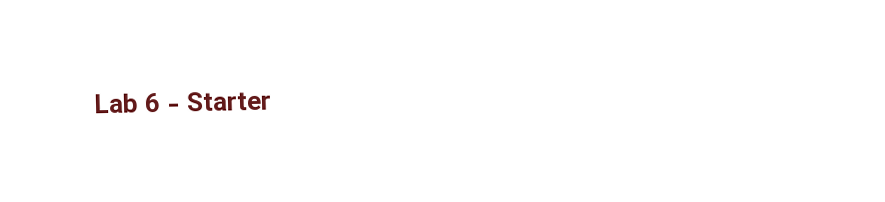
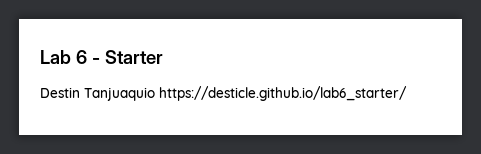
(273, 101) none -> [40,86,407,101] // Destin Tanjuaquio https://desticle.github.io/lab6_starter/

